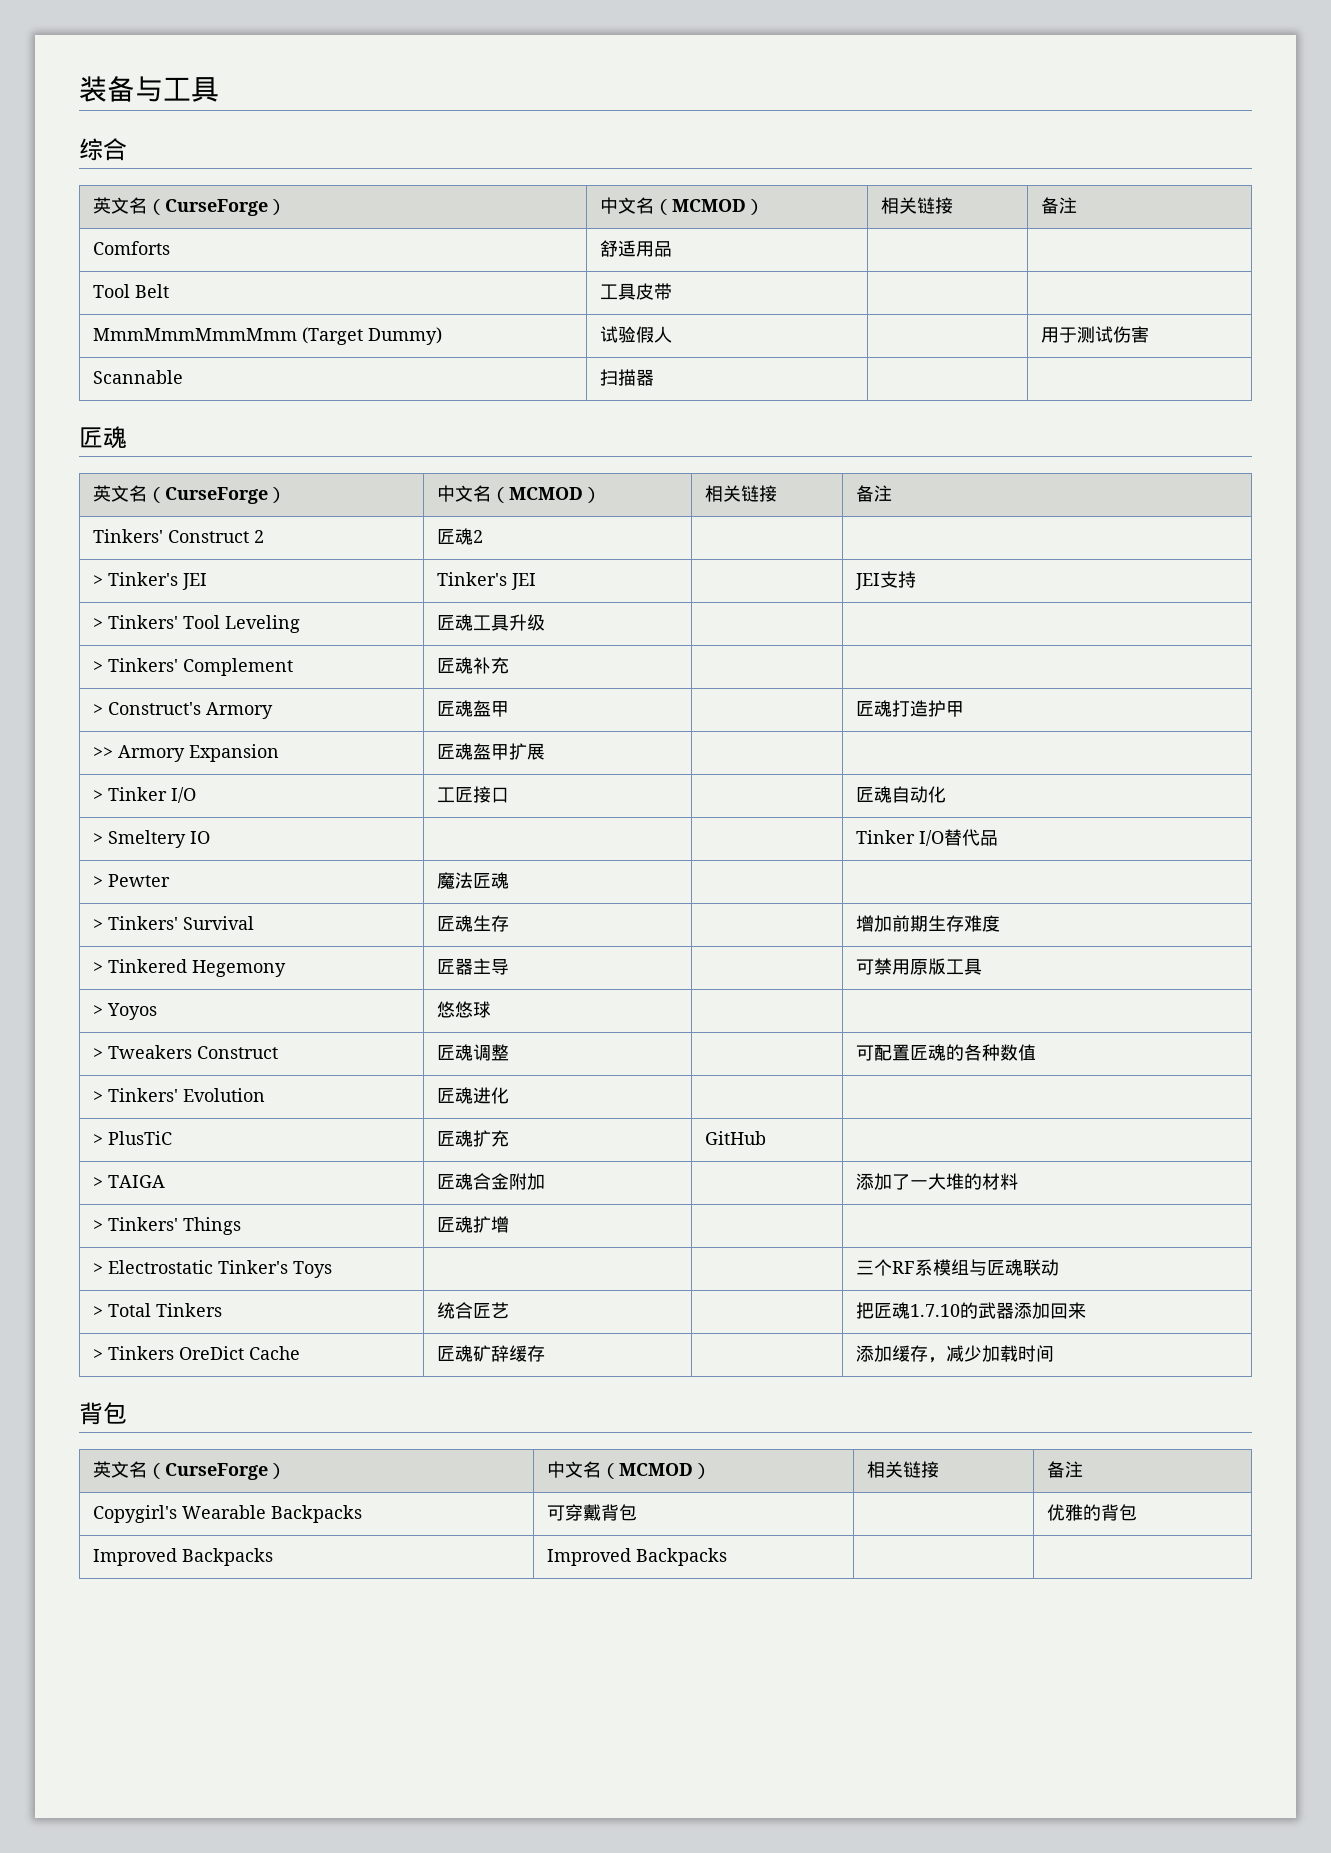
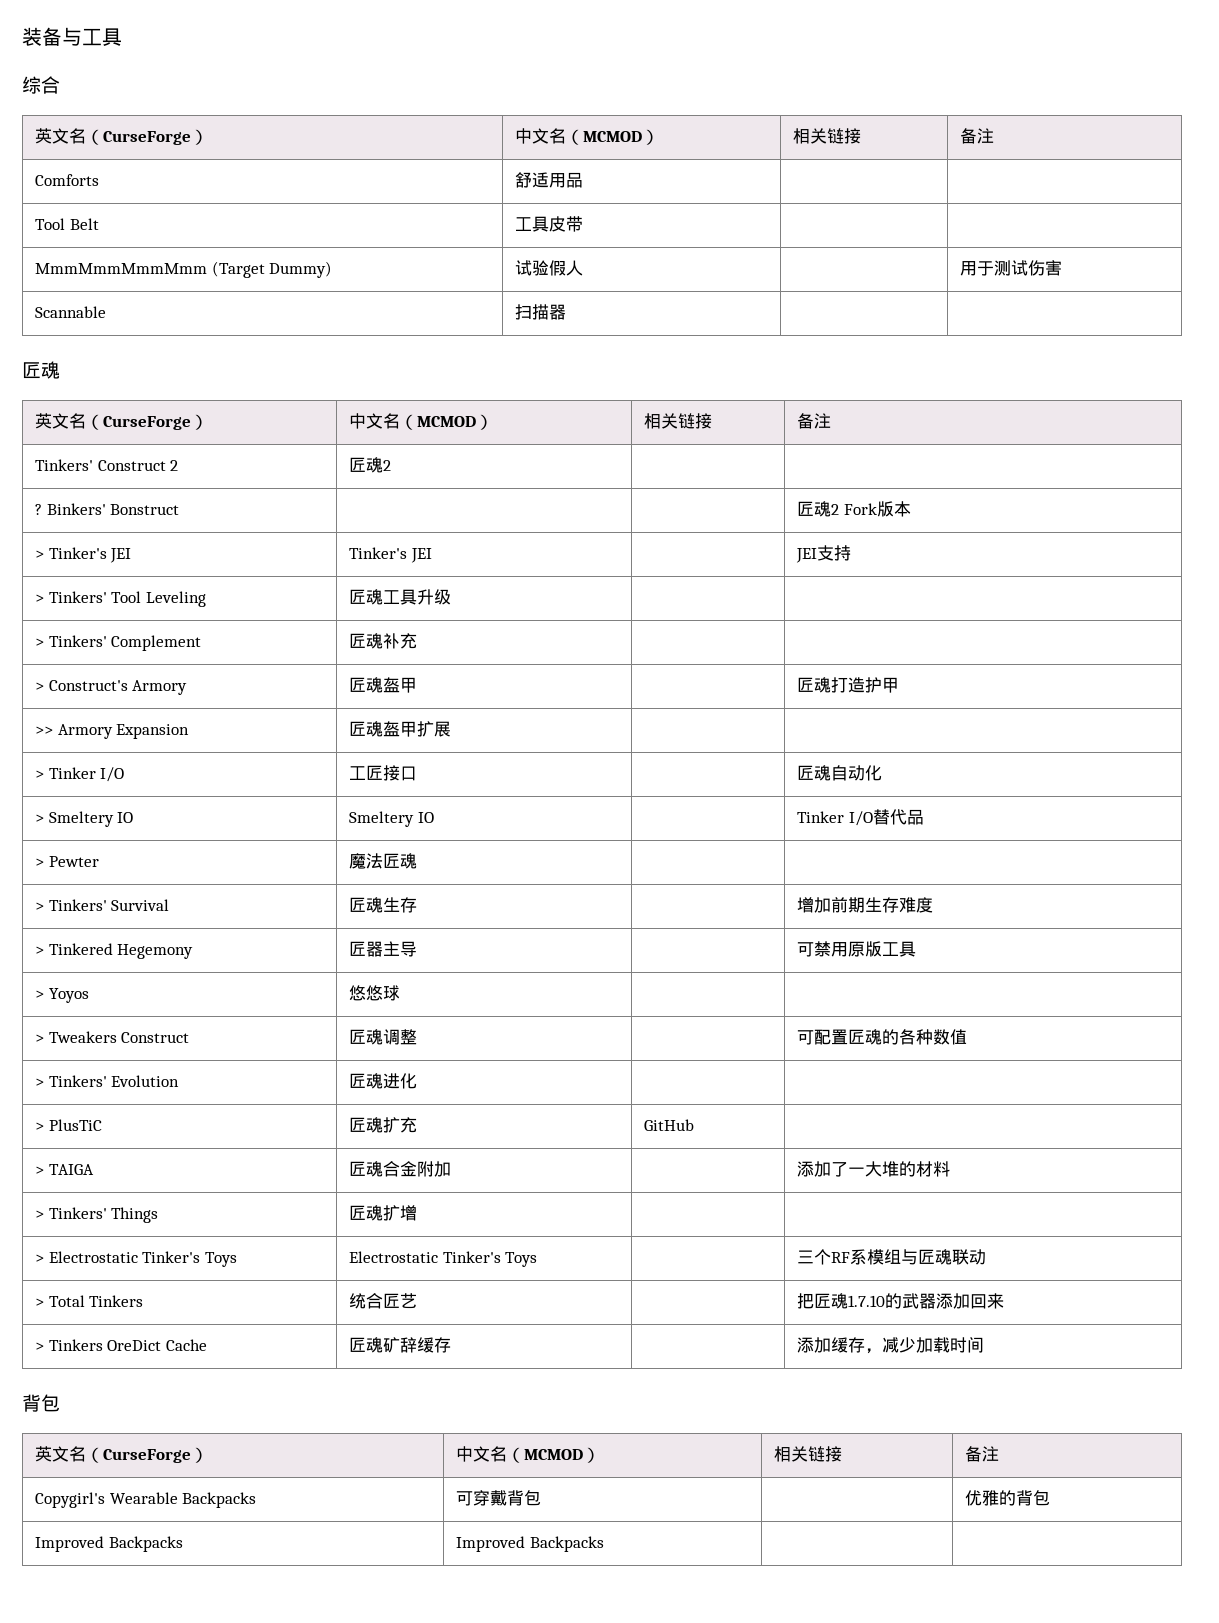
(483, 536) none -> [35,503,180,515] [797,501,911,517] // ? Binkers' Bonstruct | | | 匠魂2 Fork版本
(210, 837) none -> [349,811,434,827] Smeltery IO
(332, 1269) none -> [349,1251,538,1267] Electrostatic Tinker's Toys

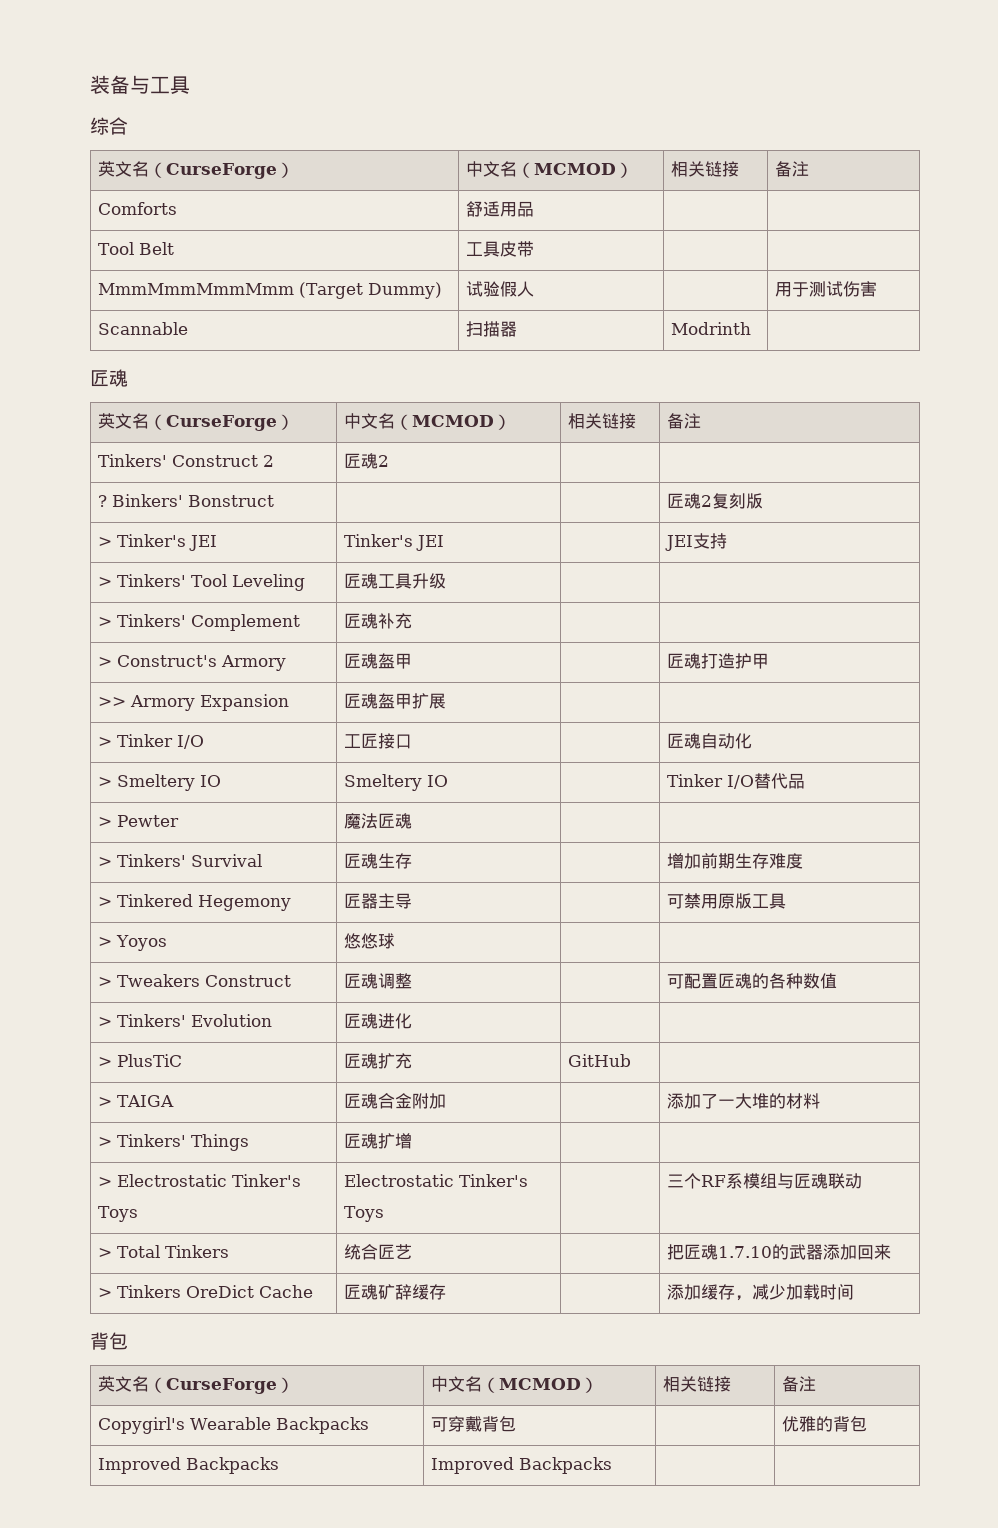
(567, 312) none -> [671,322,752,335] Modrinth
[843,501,911,517] Fork版本 -> [712,493,764,509] 复刻版

